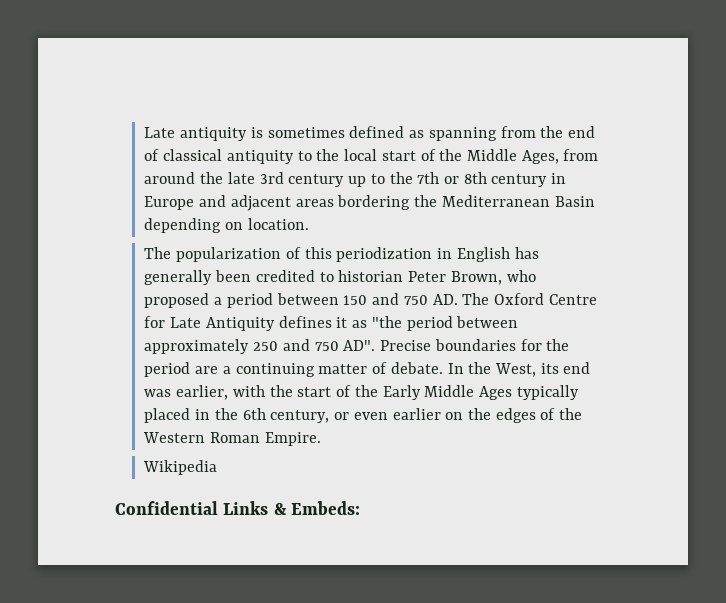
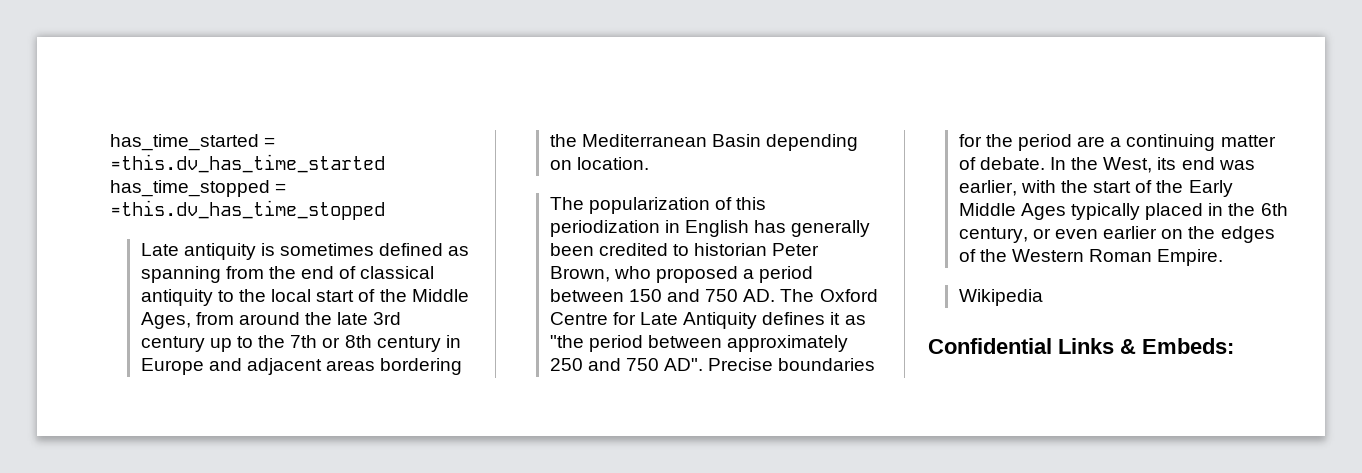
(144, 132) none -> [110,134,276,151] [110,154,385,173] [110,180,287,197] [110,200,385,220] has_time_started = =this.dv_has_time_started has_time_stopped = =this.dv_has_time_stopped //

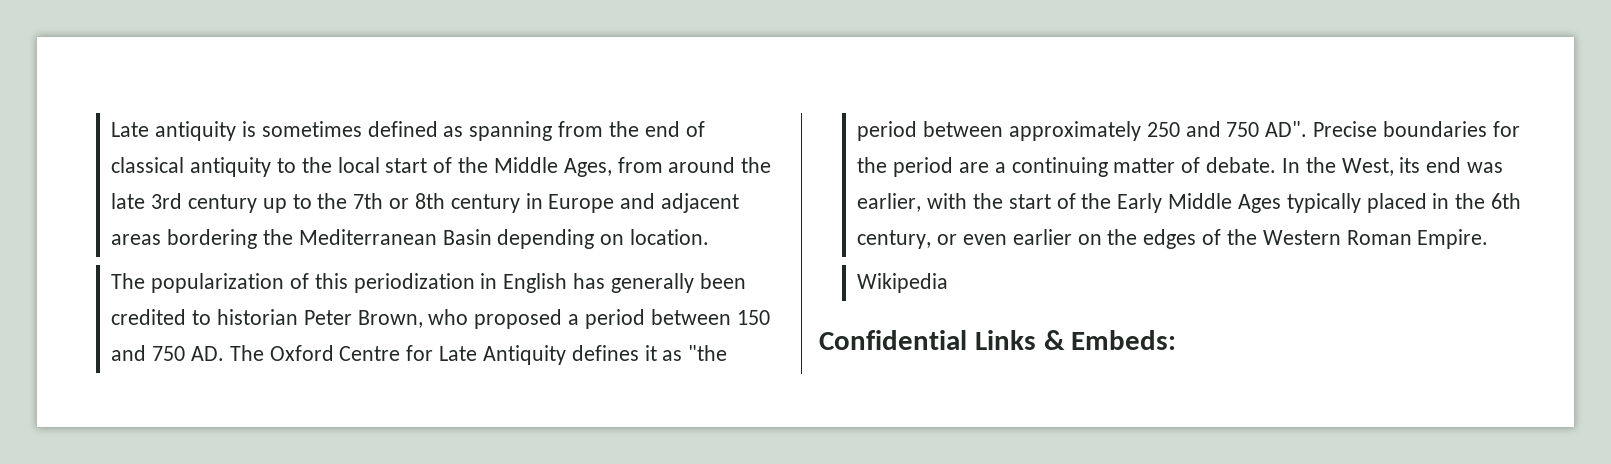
[110,134,276,151] [110,154,385,173] [110,180,287,197] [110,200,385,220] has_time_started = =this.dv_has_time_started has_time_stopped = =this.dv_has_time_stopped // -> (111, 129) none

